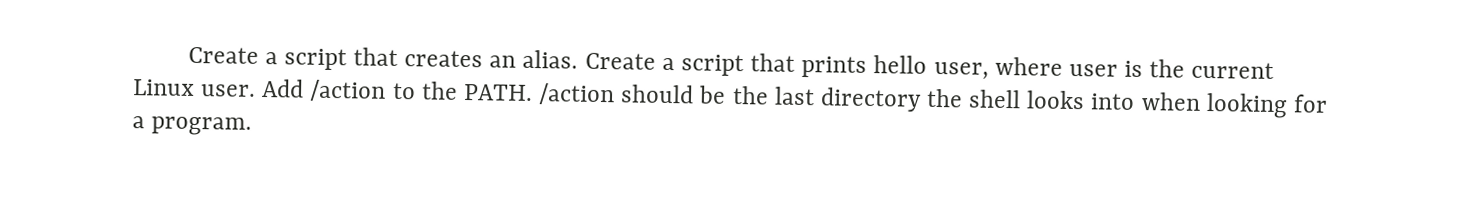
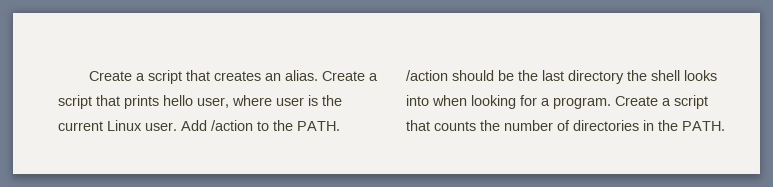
(253, 126) none -> [615,95,708,109] [406,120,725,131] Create a script that counts the number of directories in the PATH.

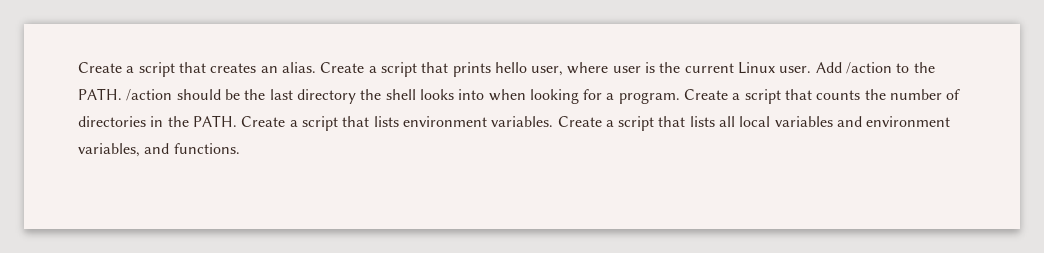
(725, 126) none -> [241,116,951,131] [78,143,240,157] Create a script that lists environment variables. Create a script that lists all local variables and environment variables, and functions.

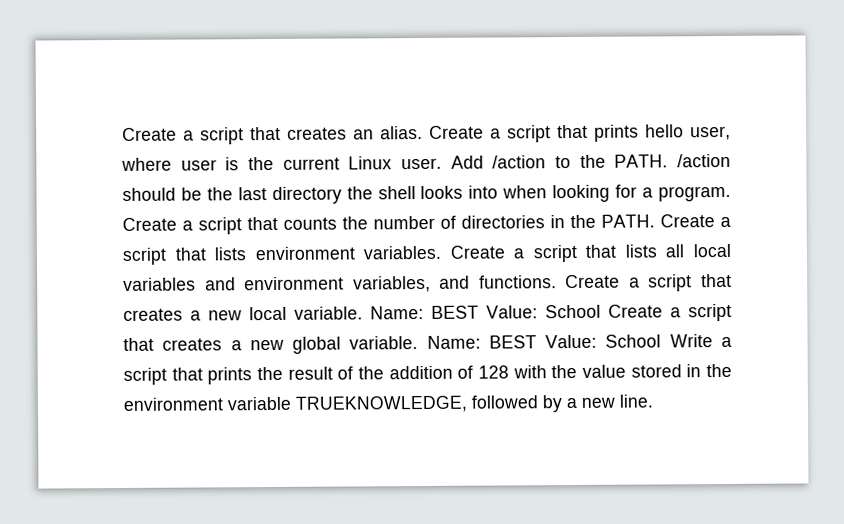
(240, 148) none -> [565,273,732,292] [123,303,732,322] [123,334,732,354] [123,363,732,385] [123,394,653,413] Create a script that creates a new local variable. Name: BEST Value: School Create a script that creates a new global variable. Name: BEST Value: School Write a script that prints the result of the addition of 128 with the value stored in the environment variable TRUEKNOWLEDGE, followed by a new line.

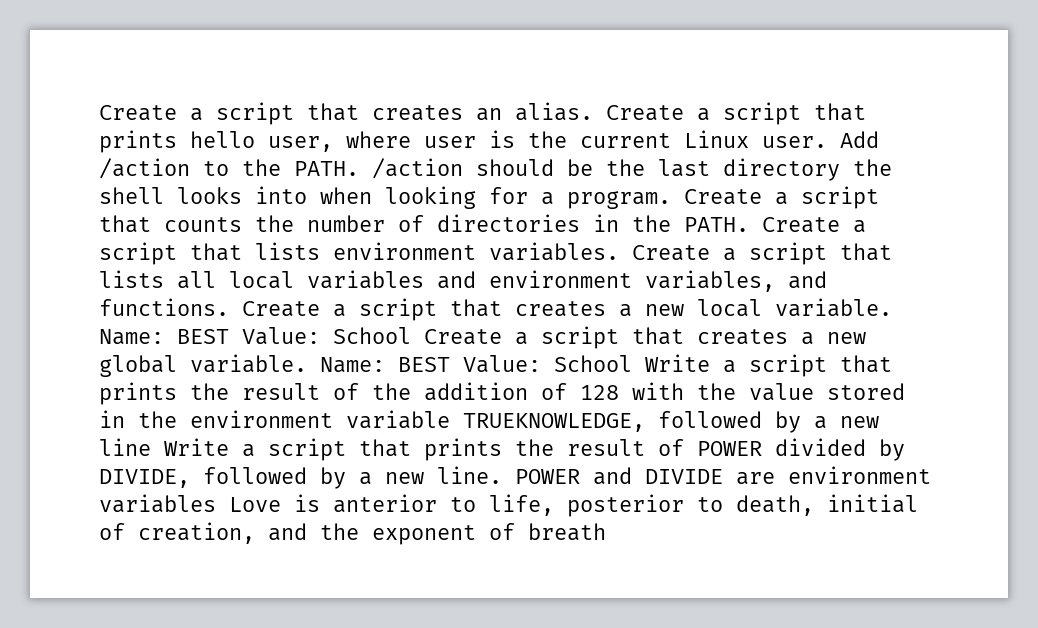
[619,394,653,408] line. -> [99,438,905,461] [99,466,931,489] [99,494,918,517] [99,522,606,545] line Write a script that prints the result of POWER divided by DIVIDE, followed by a new line. POWER and DIVIDE are environment variables Love is anterior to life, posterior to death, initial of creation, and the exponent of breath

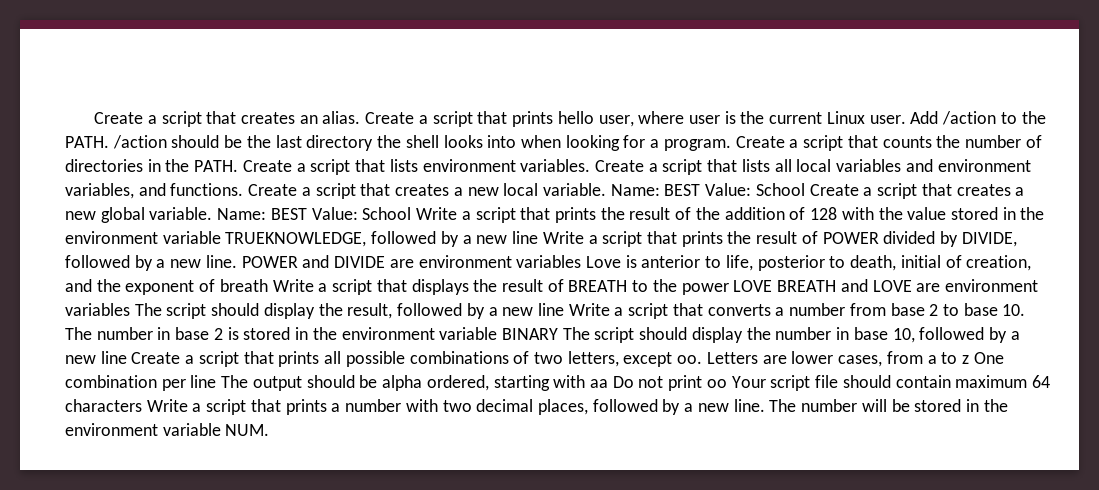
(606, 532) none -> [272,279,1038,295] [65,303,1026,319] [65,327,1020,343] [65,351,1004,367] [65,375,1050,391] [65,399,1008,415] [65,423,270,436] Write a script that displays the result of BREATH to the power LOVE BREATH and LOVE are environment variables The script should display the result, followed by a new line Write a script that converts a number from base 2 to base 10. The number in base 2 is stored in the environment variable BINARY The script should display the number in base 10, followed by a new line Create a script that prints all possible combinations of two letters, except oo. Letters are lower cases, from a to z One combination per line The output should be alpha ordered, starting with aa Do not print oo Your script file should contain maximum 64 characters Write a script that prints a number with two decimal places, followed by a new line. The number will be stored in the environment variable NUM.

